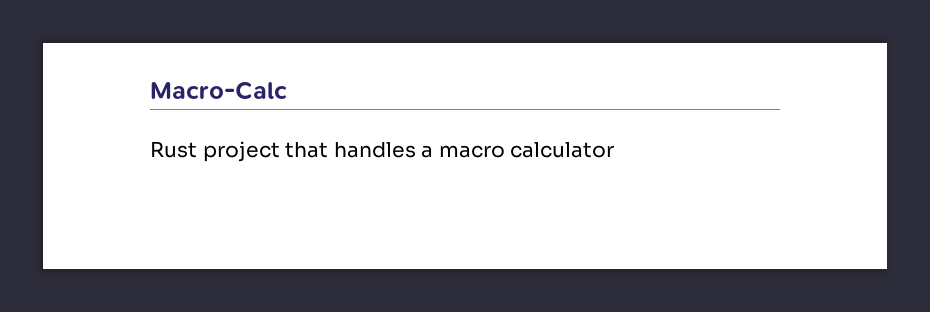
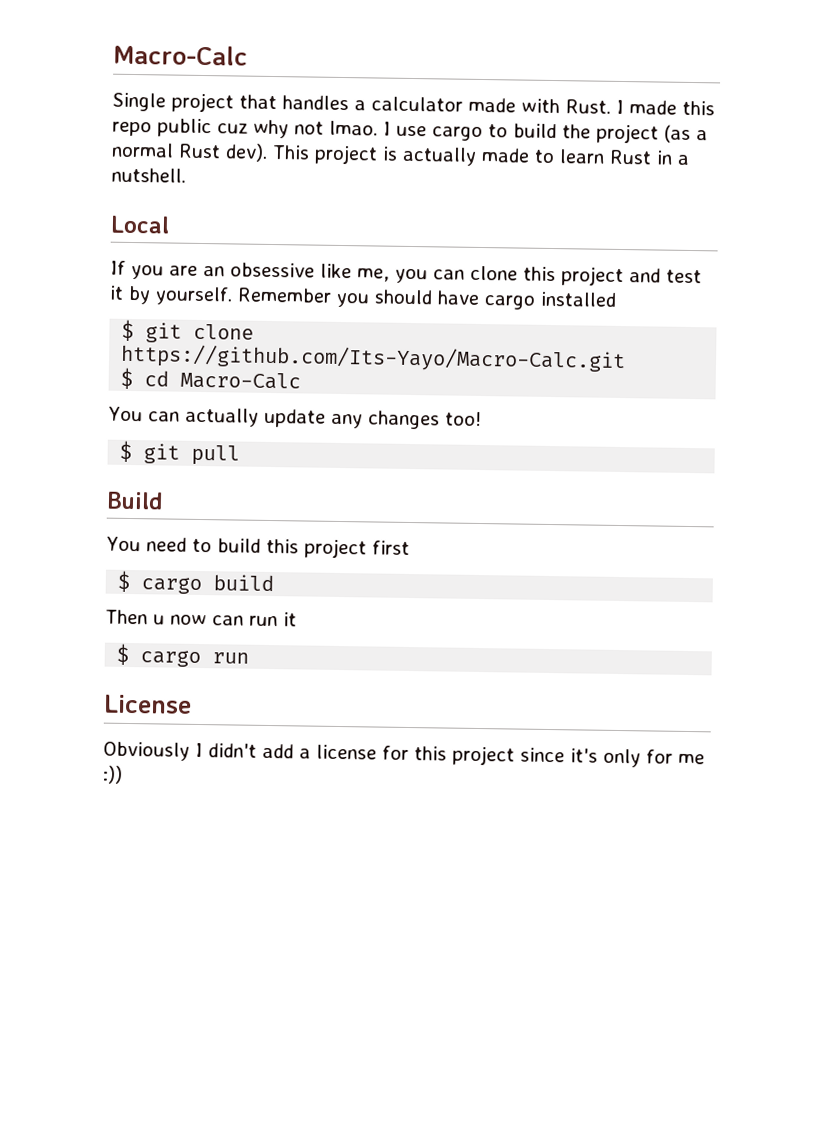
[150,81,287,100] [150,141,197,158] Macro-Calc // Rust -> [113,44,248,66] [112,92,166,112] Macro-Calc // Single
[438,142,615,158] macro calculator -> [371,96,715,116] [112,118,708,144] [111,142,690,166] [111,167,186,183] [110,215,170,234] [110,260,702,287] [109,285,617,310] [121,319,255,343] [120,343,627,374] [120,367,302,390] [108,406,482,430] [119,440,241,466] [106,491,163,510] [106,536,410,559] [117,570,275,595] [105,609,297,627] [116,643,250,668] [103,694,192,714] [103,741,705,768] [102,765,123,784] calculator made with Rust. I made this repo public cuz why not lmao. I use cargo to build the project (as a normal Rust dev). This project is actually made to learn Rust in a nutshell. // Local // If you are an obsessive like me, you can clone this project and test it by yourself. Remember you should have cargo installed // $ git clone https://github.com/Its-Yayo/Macro-Calc.git // $ cd Macro-Calc // You can actually update any changes too! // $ git pull // Build // You need to build this project first // $ cargo build // Then u now can run it // $ cargo run // License // Obviously I didn't add a license for this project since it's only for me :))

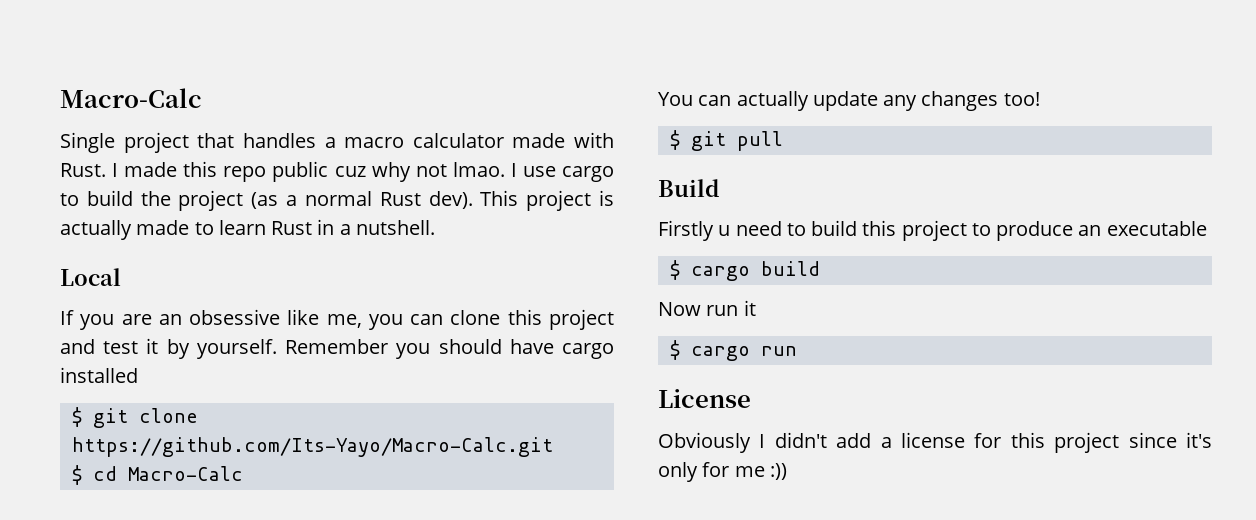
(366, 105) none -> [344,137,405,148] macro
[106,536,141,552] You -> [658,220,731,241] Firstly u
[371,540,410,555] first -> [971,221,1207,241] to produce an executable
[105,609,244,626] Then u now can -> [658,302,701,316] Now

